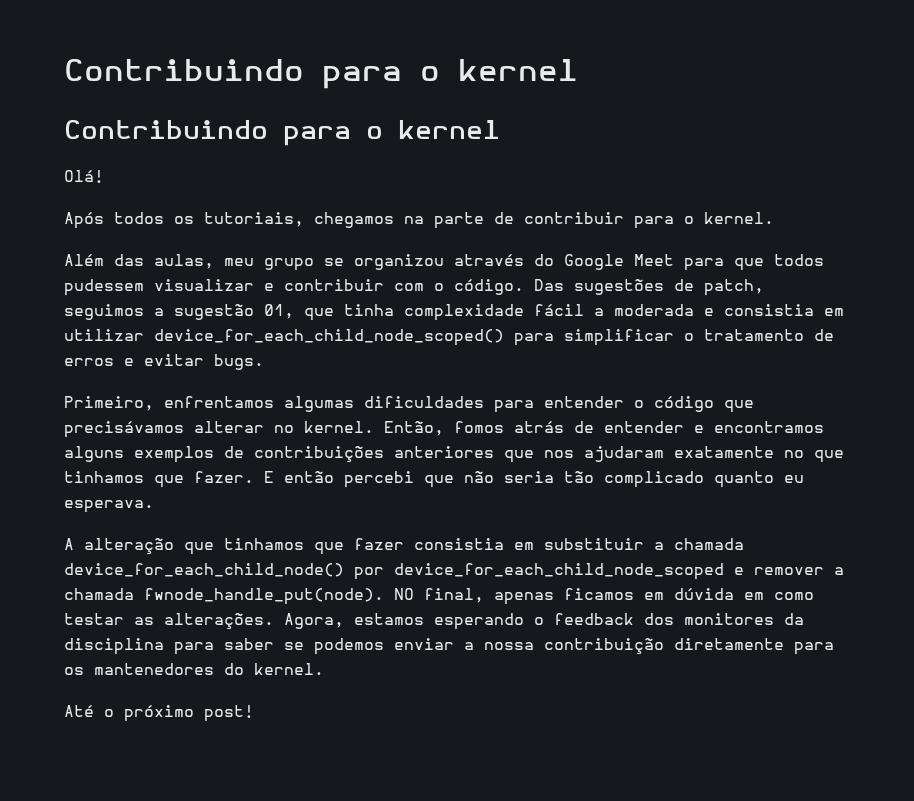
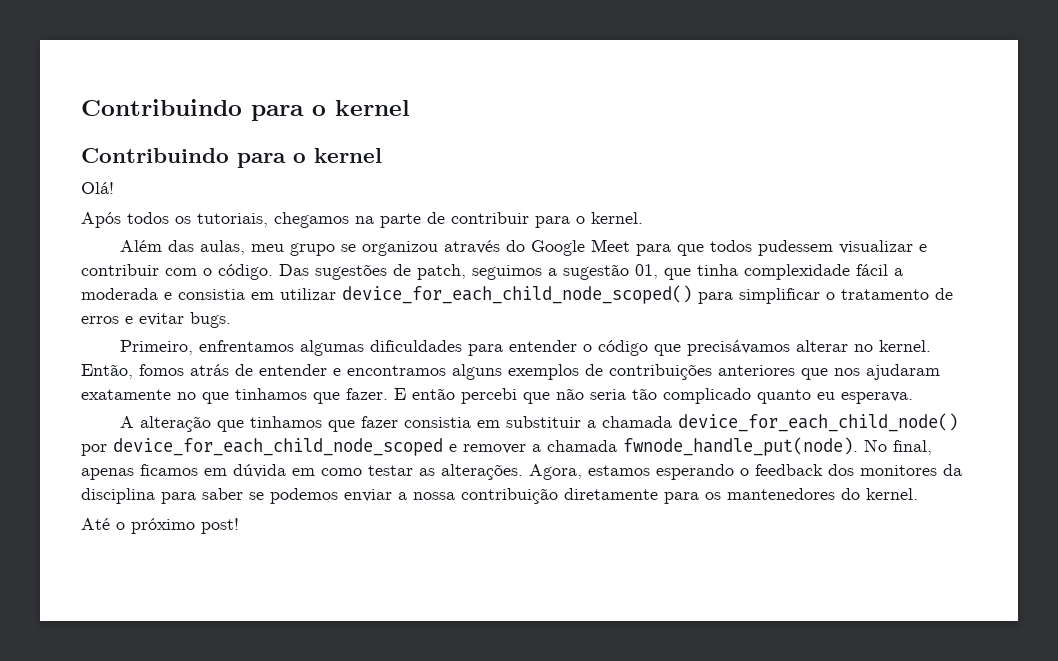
[394,588,414,600] NO -> [864,439,887,452] No

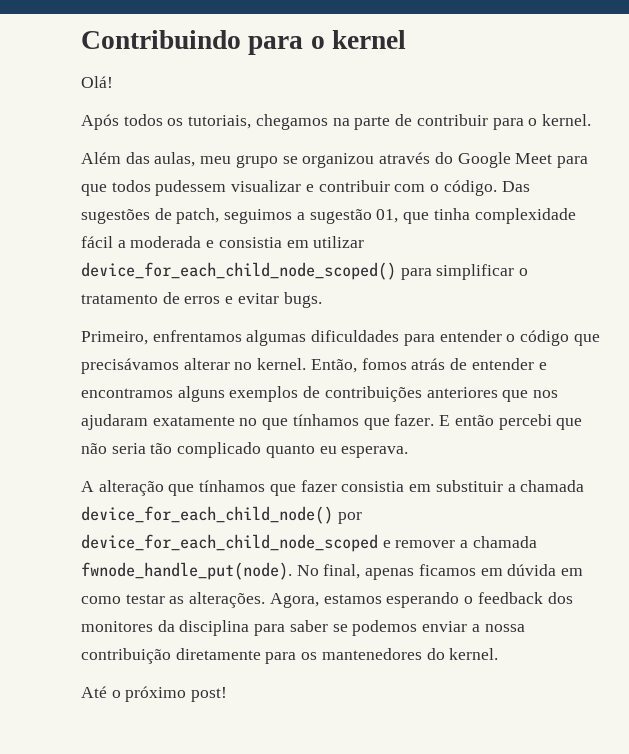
[81,99,410,121] [81,148,382,168] Contribuindo para o kernel // Contribuindo para o kernel -> [81,30,407,55] Contribuindo para o kernel
[235,388,307,400] tinhamos -> [292,414,359,426] tínhamos
[249,416,322,428] tinhamos -> [199,480,266,492] tínhamos

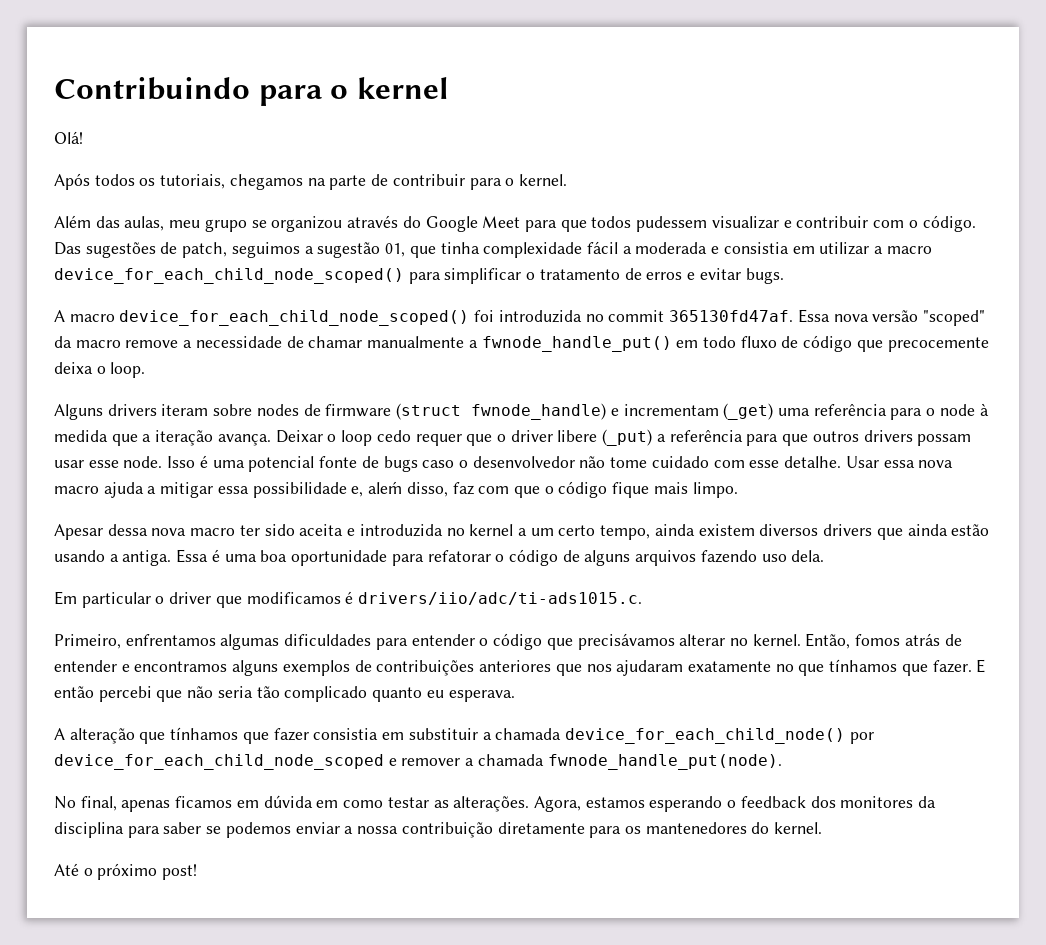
(365, 242) none -> [874,246,932,254] a macro
(322, 300) none -> [54,309,985,326] [54,335,989,352] [54,362,146,378] [54,403,989,420] [54,429,972,446] [54,455,954,472] [54,481,738,498] [54,524,990,540] [54,549,825,566] [54,591,643,608] // A macro device_for_each_child_node_scoped() foi introduzida no commit 365130fd47af. Essa nova versão "scoped" da macro remove a necessidade de chamar manualmente a fwnode_handle_put() em todo fluxo de código que precocemente deixa o loop. // Alguns drivers iteram sobre nodes de firmware (struct fwnode_handle) e incrementam (_get) uma referência para o node à medida que a iteração avança. Deixar o loop cedo requer que o driver libere (_put) a referência para que outros drivers possam usar esse node. Isso é uma potencial fonte de bugs caso o desenvolvedor não tome cuidado com esse detalhe. Usar essa nova macro ajuda a mitigar essa possibilidade e, aleḿ disso, faz com que o código fique mais limpo. // Apesar dessa nova macro ter sido aceita e introduzida no kernel a um certo tempo, ainda existem diversos drivers que ainda estão usando a antiga. Essa é uma boa oportunidade para refatorar o código de alguns arquivos fazendo uso dela. // Em particular o driver que modificamos é drivers/iio/adc/ti-ads1015.c.
(292, 571) none -> (782, 762) //

